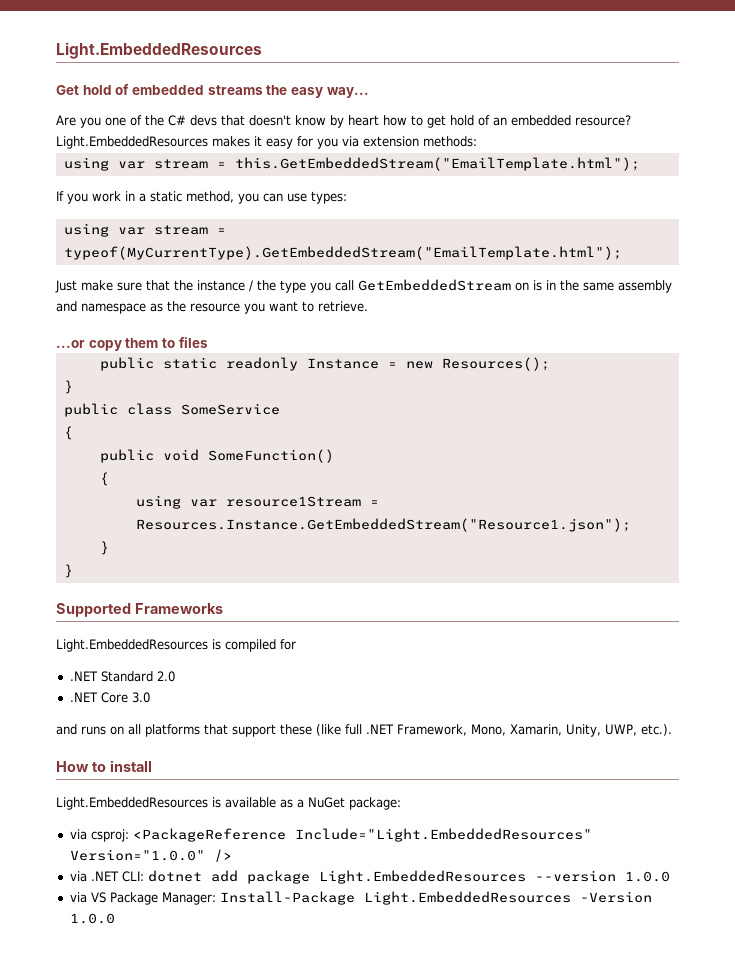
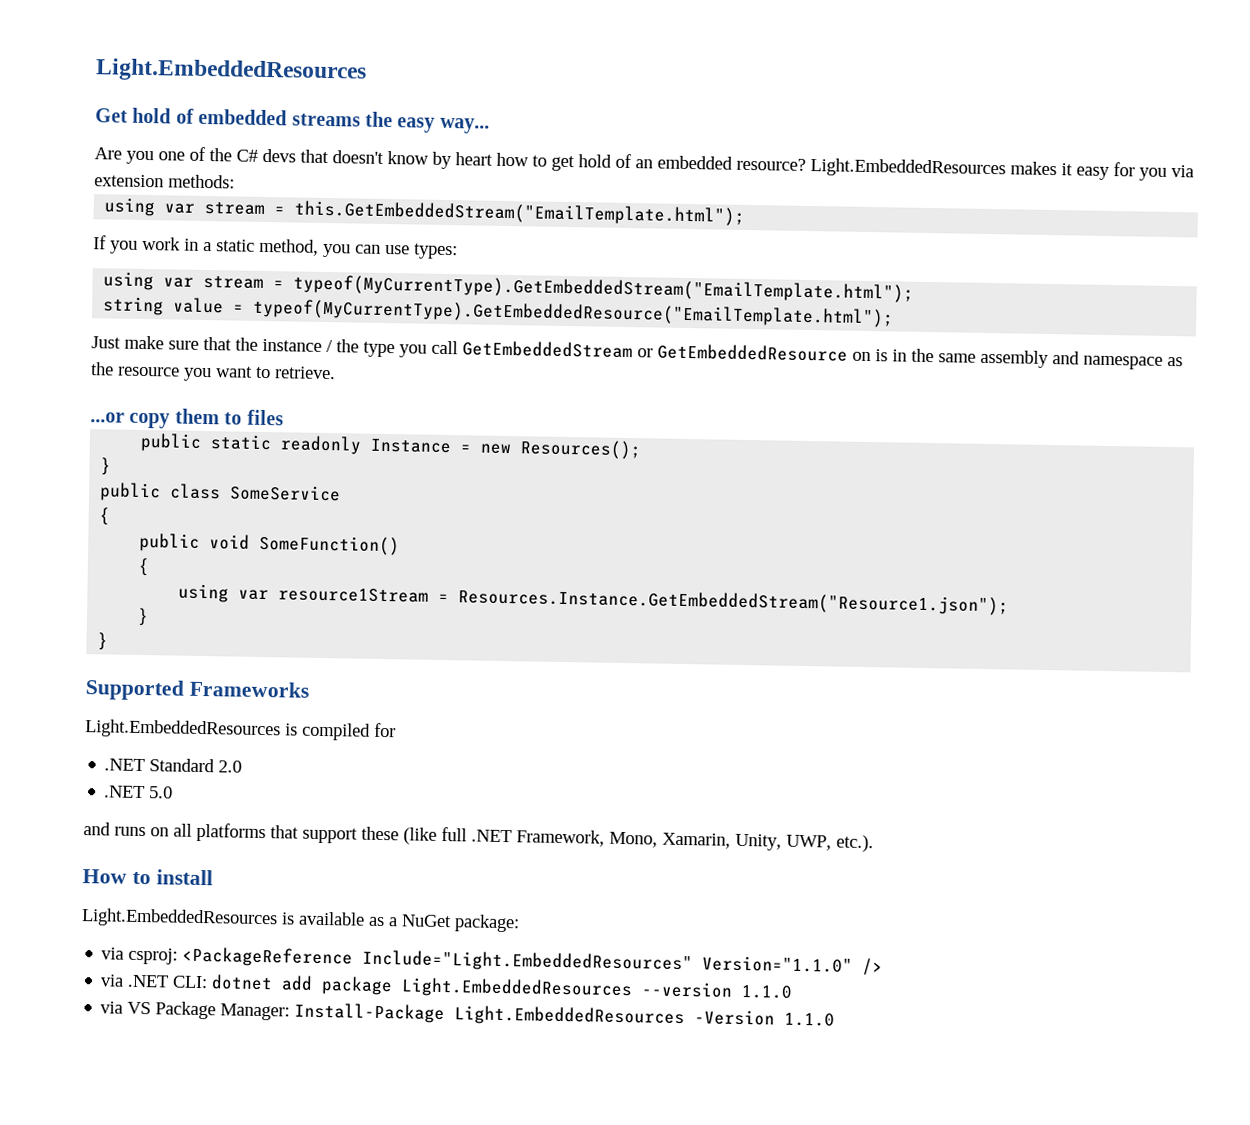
(622, 253) none -> [103,296,895,328] // string value = typeof(MyCurrentType).GetEmbeddedResource("EmailTemplate.html");
(511, 285) none -> [637,343,848,362] or GetEmbeddedResource
[100,692,150,703] Core 3.0 -> [149,786,174,799] 5.0
[69,849,205,861] Version="1.0.0" -> [702,955,854,973] Version="1.1.0"
[624,871,670,882] 1.0.0 -> [741,984,794,999] 1.1.0
[69,913,115,924] 1.0.0 -> [784,1012,836,1027] 1.1.0

